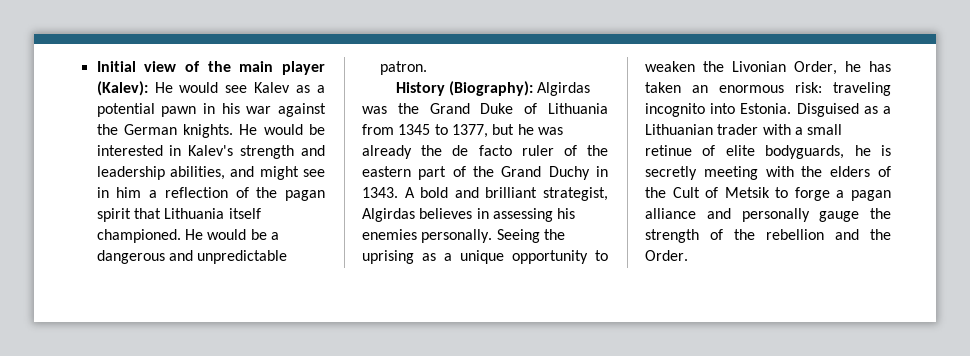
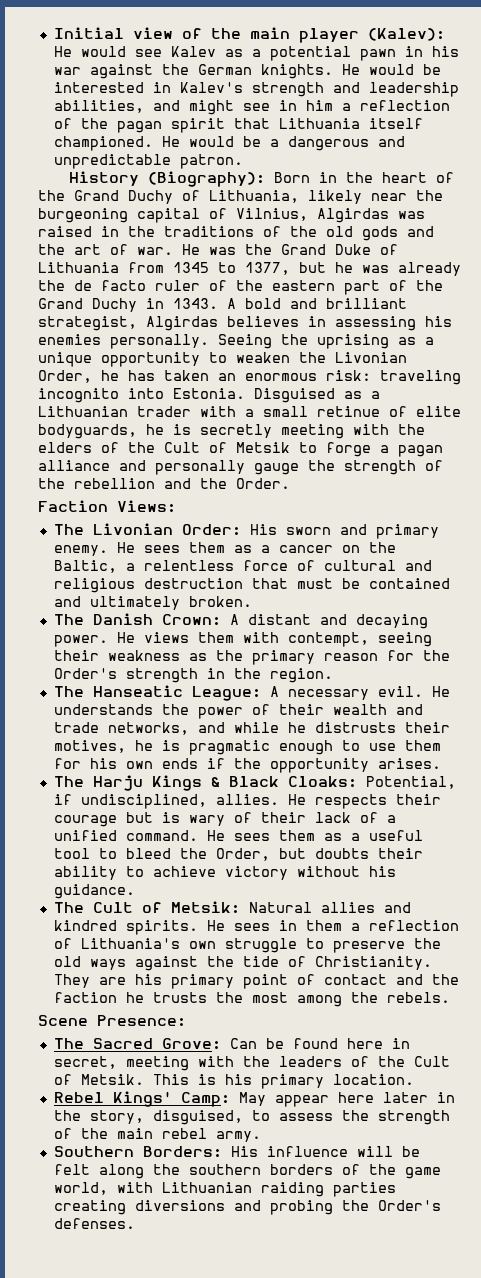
[537,82,591,96] Algirdas -> [274,172,455,183] [38,190,443,204] [38,208,425,223] [38,226,434,241] [38,244,200,255] Born in the heart of the Grand Duchy of Lithuania, likely near the burgeoning capital of Vilnius, Algirdas was raised in the traditions of the old gods and the art of war. He
(688, 255) none -> [38,500,176,513] [53,523,439,539] [53,542,396,556] [53,560,432,573] [53,578,450,593] [53,596,252,610] [53,613,428,629] [53,632,432,647] [53,650,450,665] [53,668,333,683] [53,685,450,701] [53,704,423,719] [53,722,450,735] [53,740,441,755] [53,758,441,773] [53,775,456,791] [53,794,441,809] [53,812,396,827] [53,830,423,841] [53,848,423,861] [53,866,396,880] [53,884,135,899] [53,901,411,914] [53,920,459,935] [53,938,441,953] [53,956,432,971] [53,974,459,989] [53,992,450,1007] [38,1015,186,1027] [53,1038,410,1050] [53,1056,450,1071] [53,1074,414,1089] [53,1091,455,1107] [53,1110,450,1125] [53,1128,261,1142] [53,1146,420,1158] [53,1164,441,1179] [53,1182,396,1197] [53,1200,441,1215] [53,1218,135,1229] // Faction Views: // The Livonian Order: His sworn and primary enemy. He sees them as a cancer on the Baltic, a relentless force of cultural and religious destruction that must be contained and ultimately broken. // The Danish Crown: A distant and decaying power. He views them with contempt, seeing their weakness as the primary reason for the Order's strength in the region. // The Hanseatic League: A necessary evil. He understands the power of their wealth and trade networks, and while he distrusts their motives, he is pragmatic enough to use them for his own ends if the opportunity arises. // The Harju Kings & Black Cloaks: Potential, if undisciplined, allies. He respects their courage but is wary of their lack of a unified command. He sees them as a useful tool to bleed the Order, but doubts their ability to achieve victory without his guidance. // The Cult of Metsik: Natural allies and kindred spirits. He sees in them a reflection of Lithuania's own struggle to preserve the old ways against the tide of Christianity. They are his primary point of contact and the faction he trusts the most among the rebels. // Scene Presence: // The Sacred Grove: Can be found here in secret, meeting with the leaders of the Cult of Metsik. This is his primary location. // Rebel Kings' Camp: May appear here later in the story, disguised, to assess the strength of the main rebel army. // Southern Borders: His influence will be felt along the southern borders of the game world, with Lithuanian raiding parties creating diversions and probing the Order's defenses.

